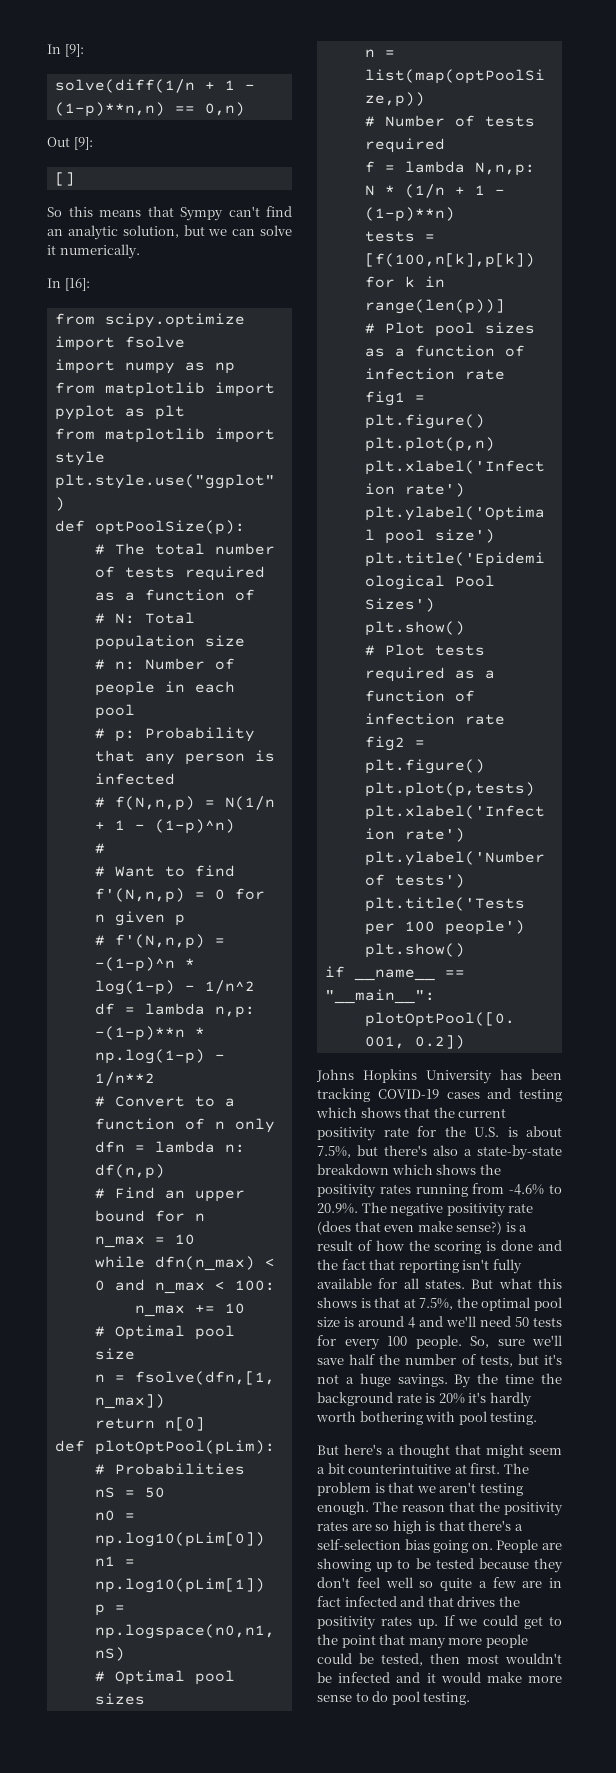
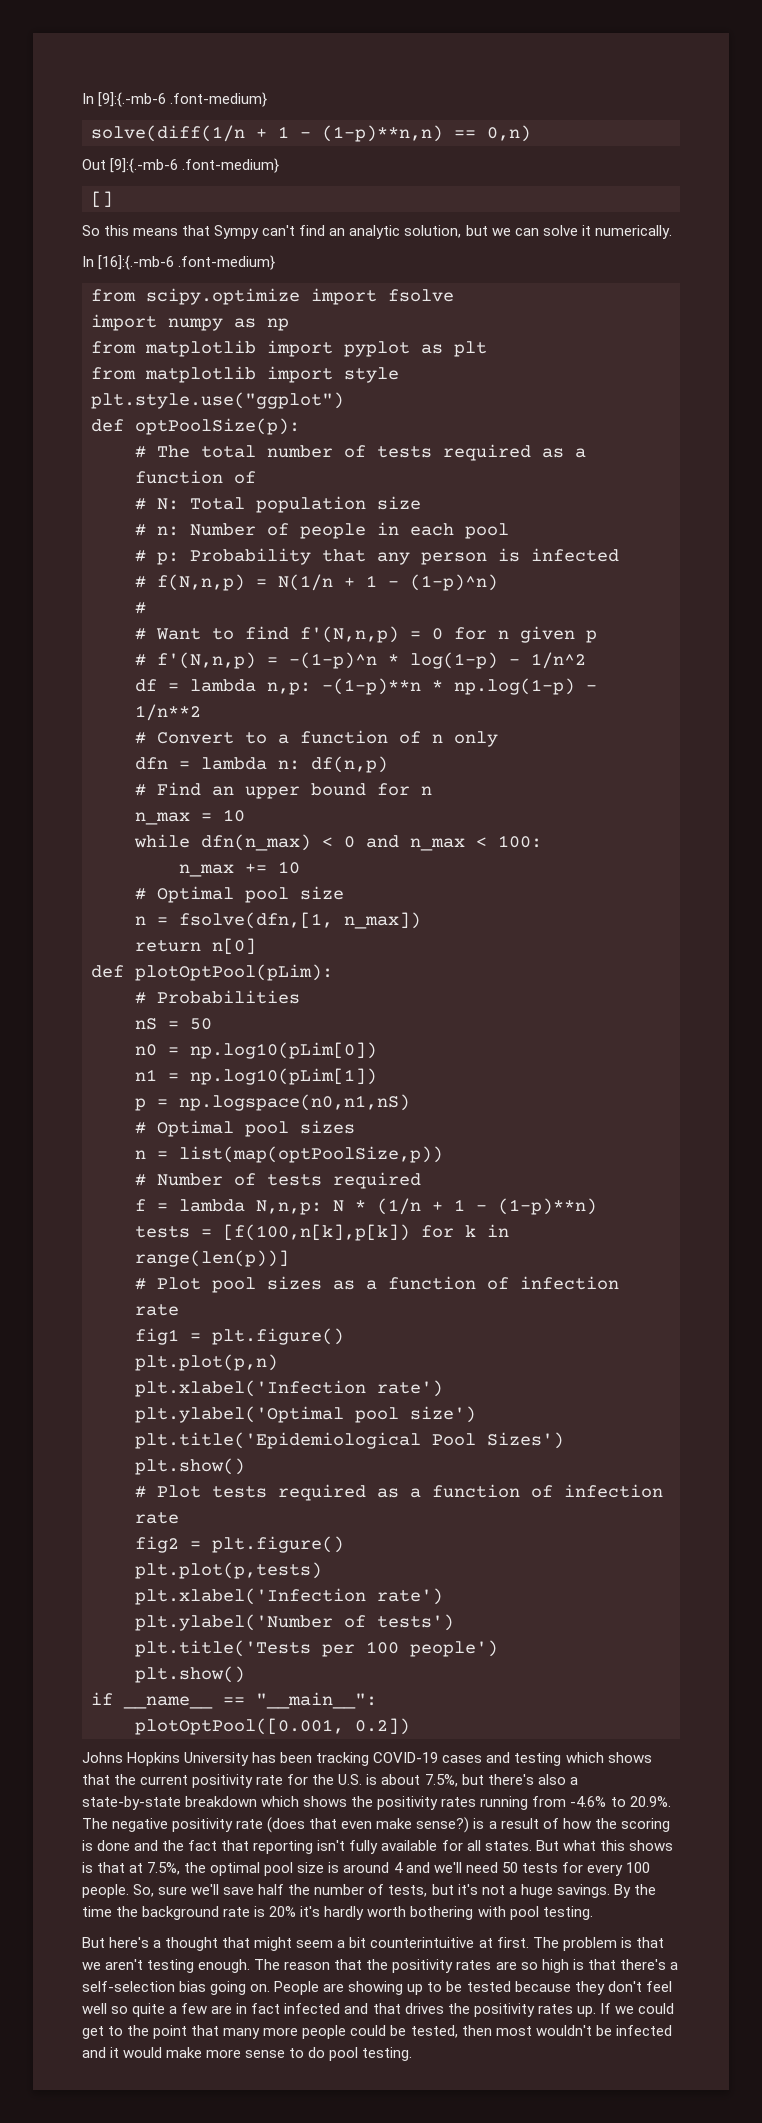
[47,44,84,57] In [9]: -> [82,92,268,107] In [9]:{.-mb-6 .font-medium}
[73,137,93,150] [9]: -> [110,158,280,173] [9]:{.-mb-6 .font-medium}
[64,278,90,291] [16]: -> [98,255,276,270] [16]:{.-mb-6 .font-medium}

